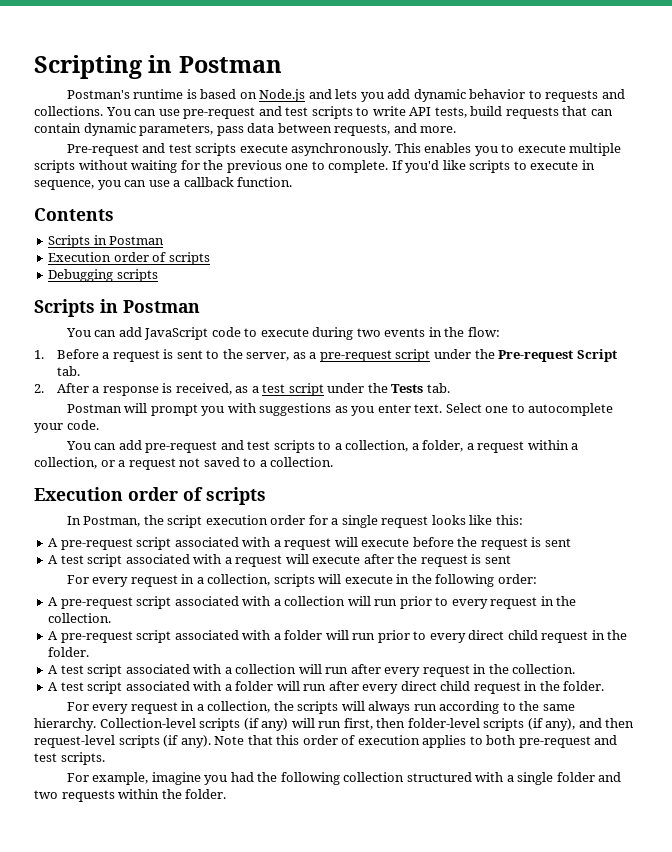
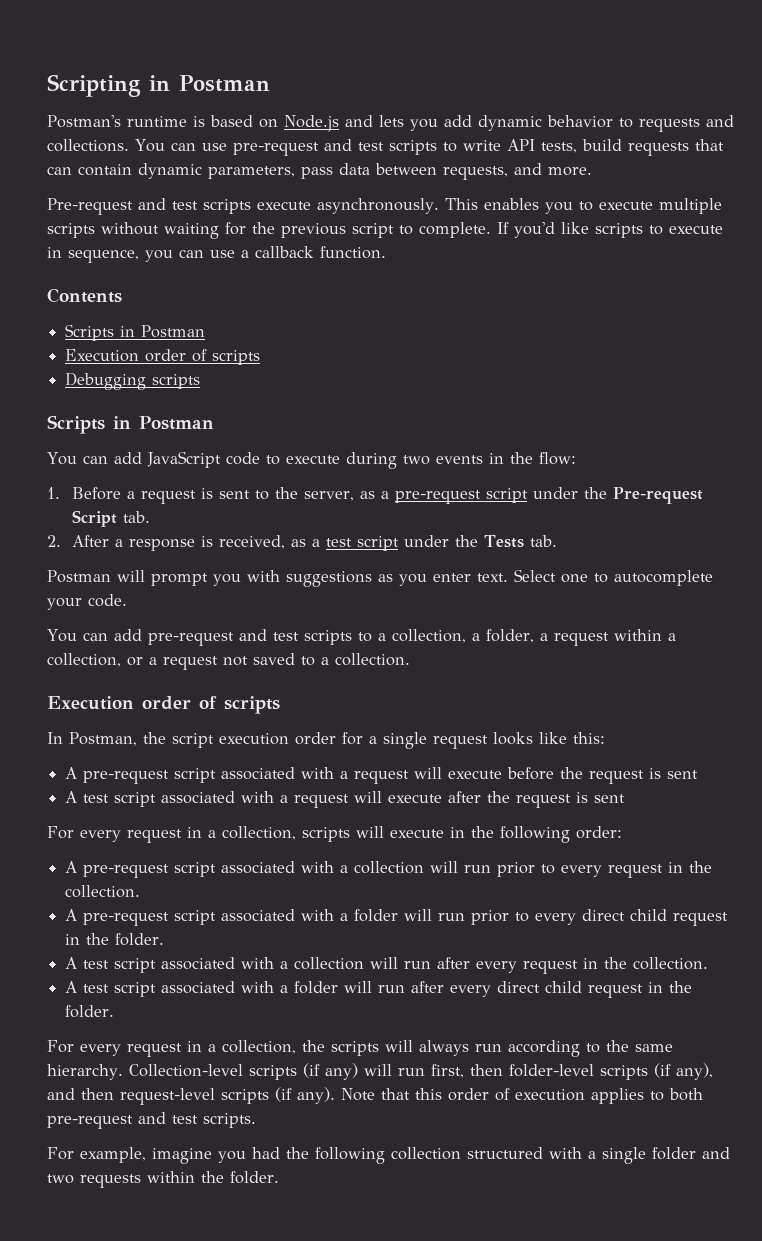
[285,163,309,170] one -> [352,223,394,238] script

